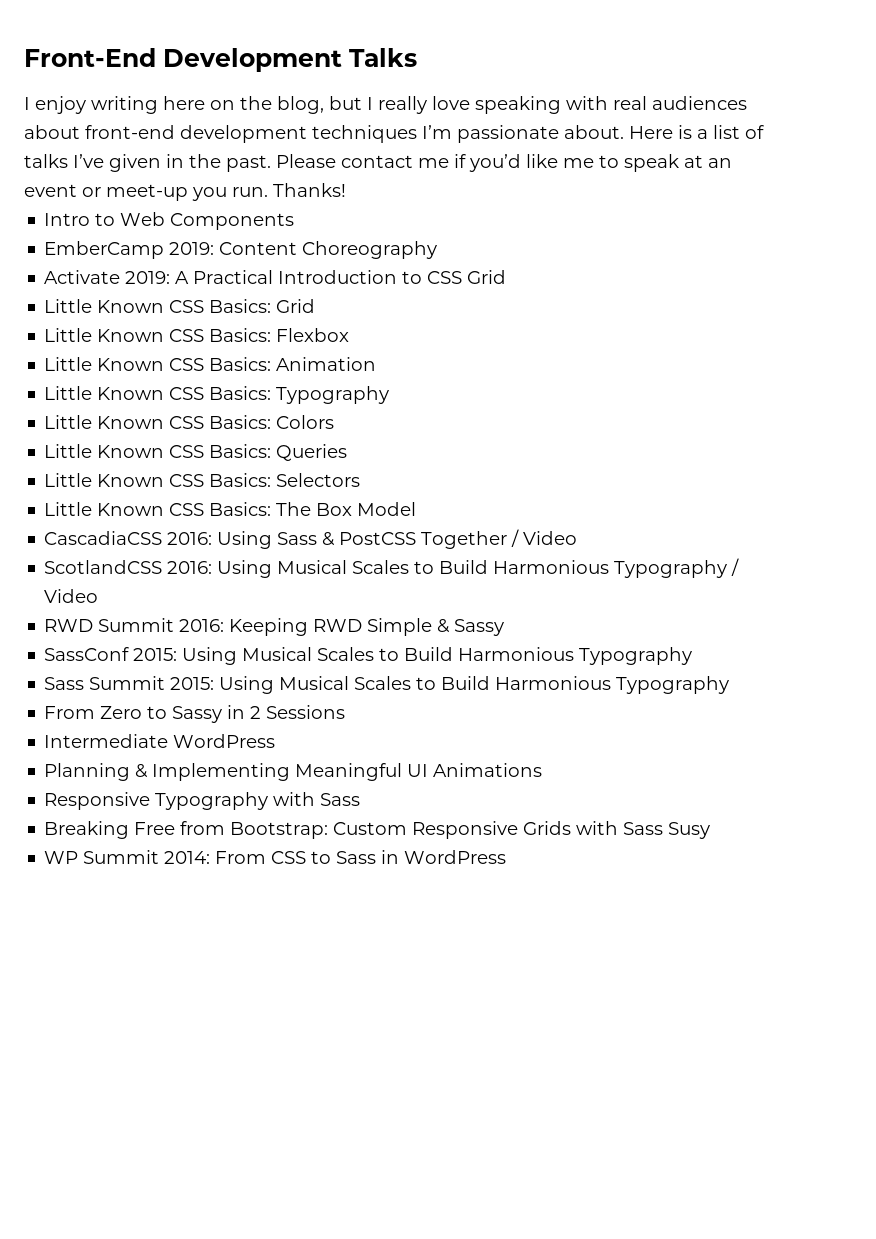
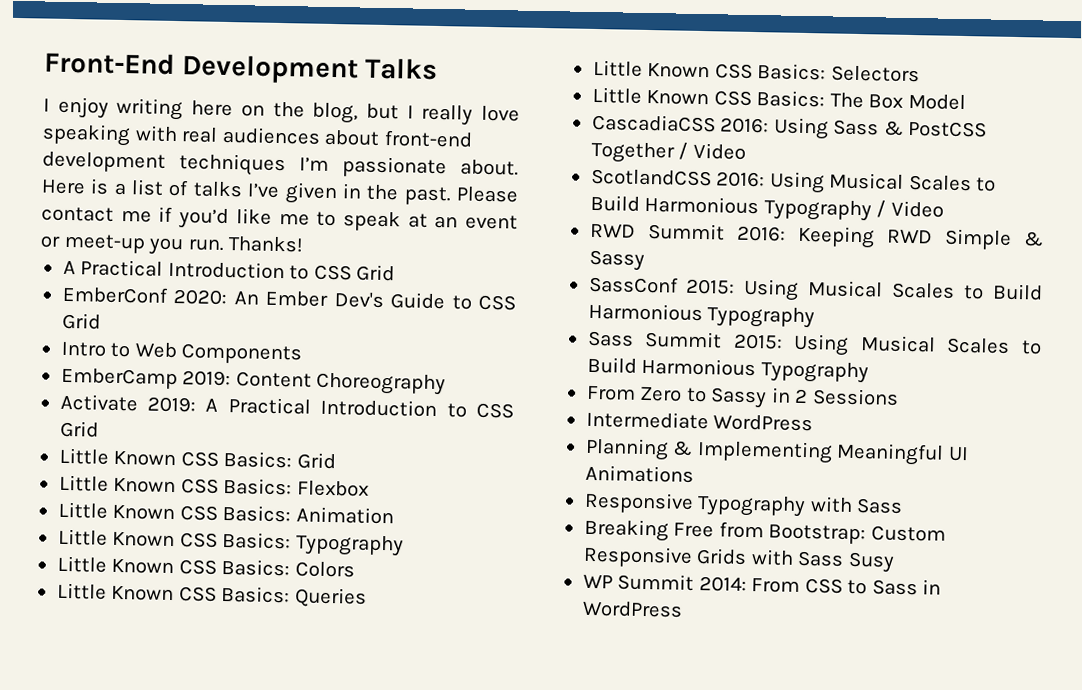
(346, 190) none -> [62,259,396,282] [61,285,516,311] [61,312,101,330] // A Practical Introduction to CSS Grid // EmberConf 2020: An Ember Dev's Guide to CSS Grid

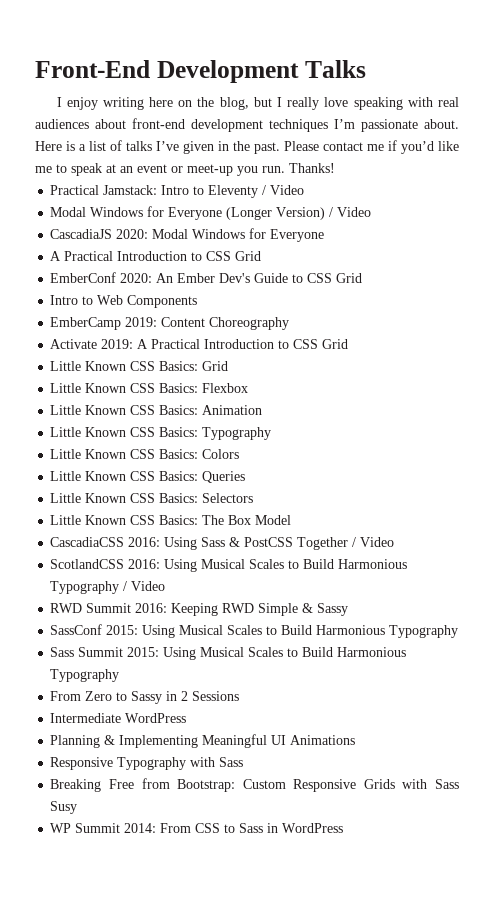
(305, 244) none -> [50,185,305,198] [50,206,372,220] [50,228,325,242] // Practical Jamstack: Intro to Eleventy / Video // Modal Windows for Everyone (Longer Version) / Video // CascadiaJS 2020: Modal Windows for Everyone

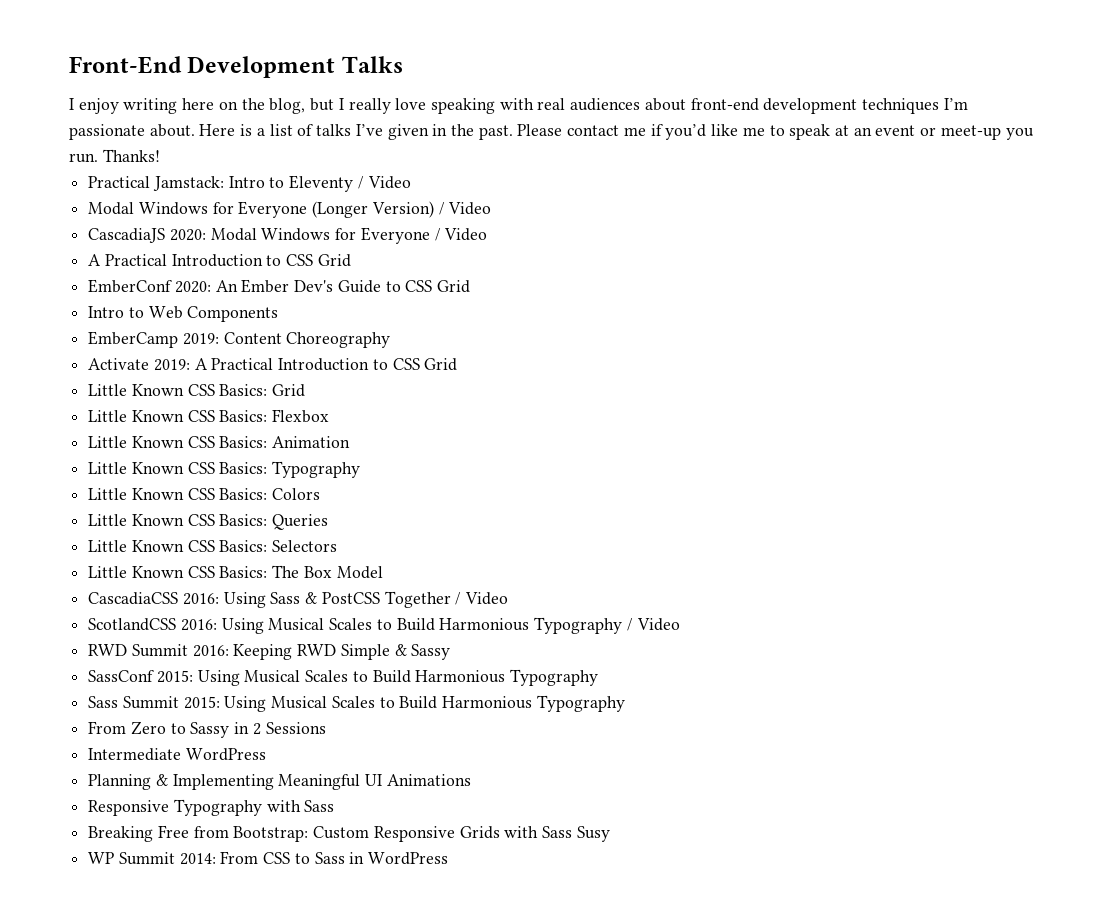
(325, 235) none -> [434,228,488,241] / Video

